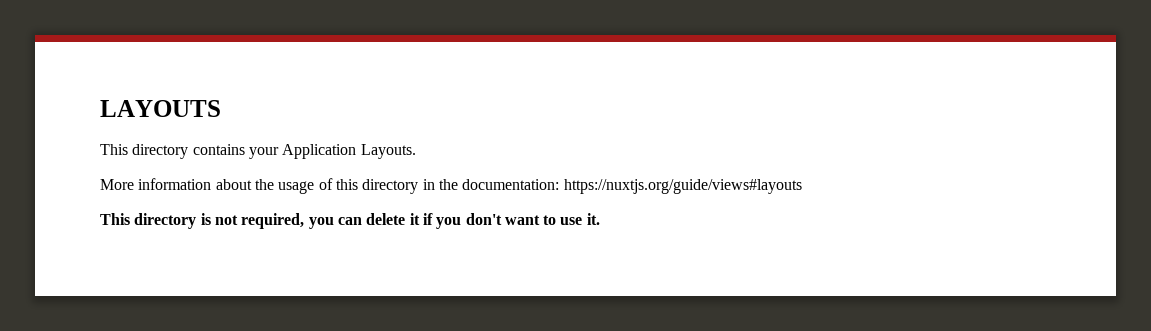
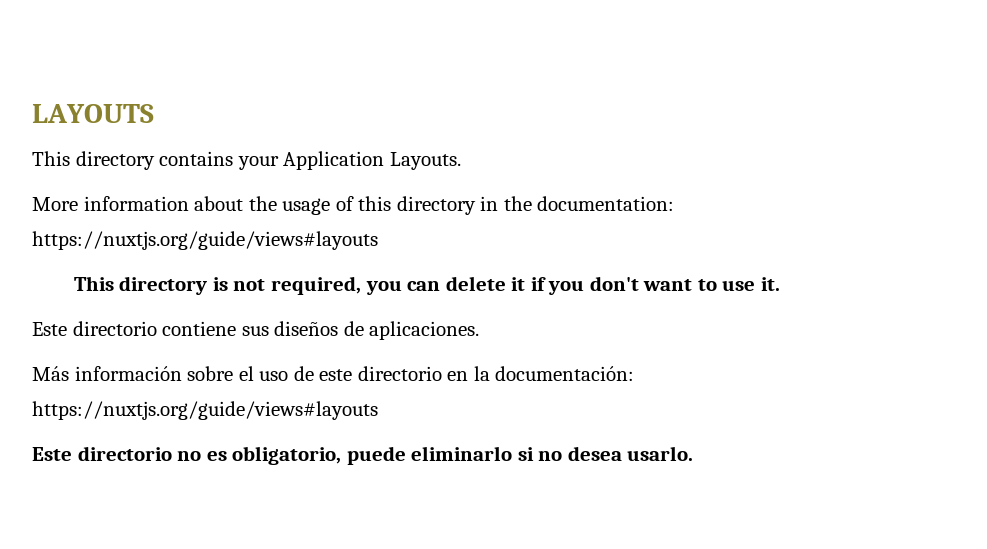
(600, 219) none -> [32,321,480,340] [32,366,635,381] [32,401,378,420] [32,446,694,465] // Este directorio contiene sus diseños de aplicaciones. // Más información sobre el uso de este directorio en la documentación: https://nuxtjs.org/guide/views#layouts // Este directorio no es obligatorio, puede eliminarlo si no desea usarlo.

